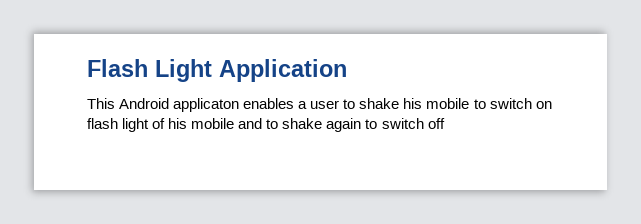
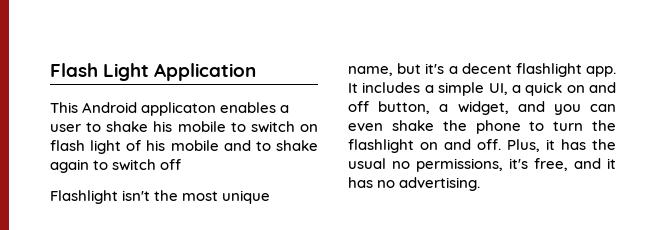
(445, 123) none -> [50,190,271,204] [348,63,616,77] [348,82,616,96] [348,101,616,115] [348,120,616,134] [348,139,616,153] [348,158,616,172] [348,177,481,191] // Flashlight isn't the most unique name, but it's a decent flashlight app. It includes a simple UI, a quick on and off button, a widget, and you can even shake the phone to turn the flashlight on and off. Plus, it has the usual no permissions, it's free, and it has no advertising.

